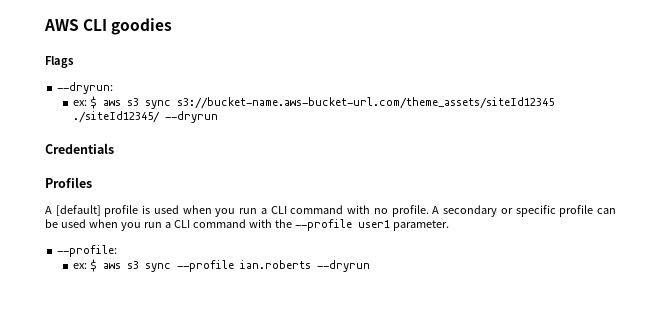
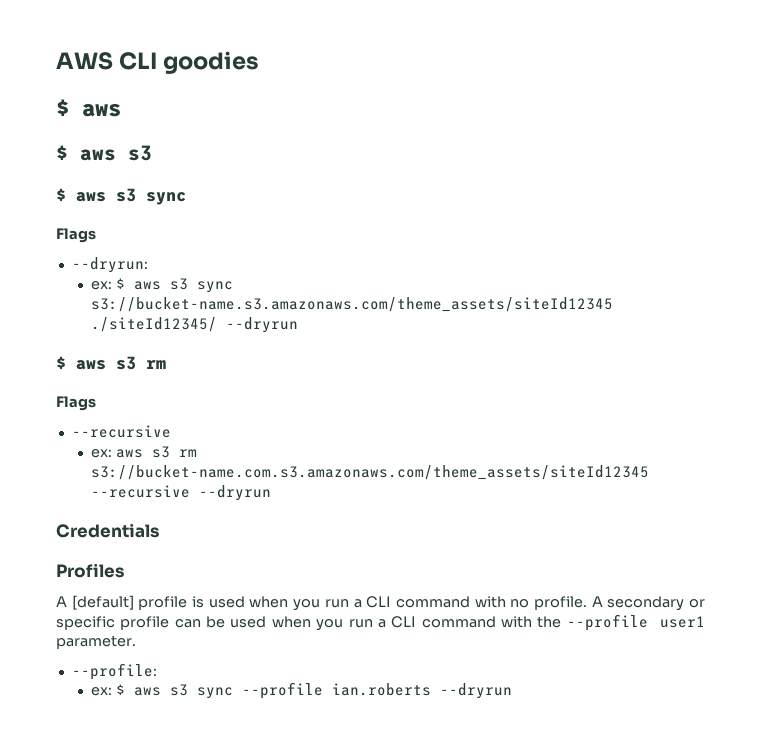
(173, 26) none -> [56,99,121,117] [56,145,152,161] [56,188,186,205] // $ aws // $ aws s3 // $ aws s3 sync
[176,97,554,109] s3://bucket-name.aws-bucket-url.com/theme_assets/siteId12345 -> [90,297,613,312] s3://bucket-name.s3.amazonaws.com/theme_assets/siteId12345
(218, 117) none -> [56,356,166,370] [56,396,96,411] [71,425,171,438] [90,446,197,458] [90,465,649,480] [90,485,271,501] // $ aws s3 rm // Flags // --recursive // ex: aws s3 rm s3://bucket-name.com.s3.amazonaws.com/theme_assets/siteId12345 --recursive --dryrun

